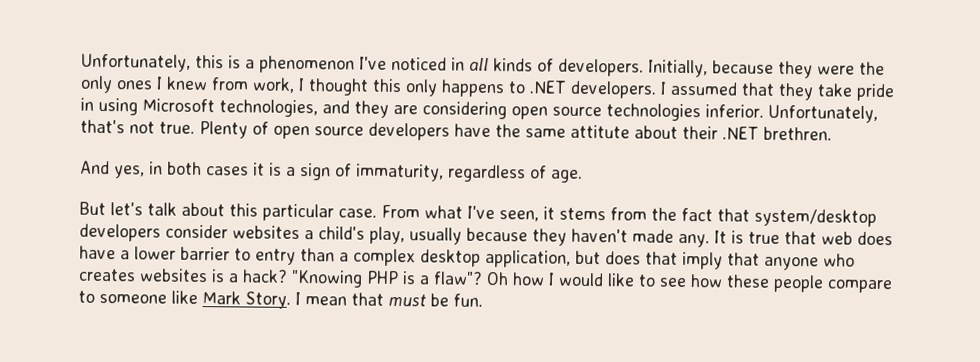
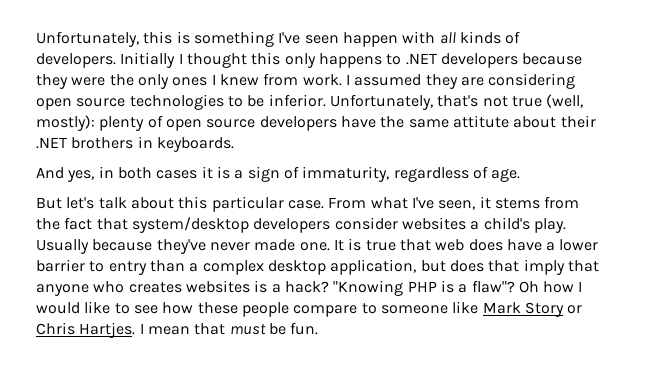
[245,55,708,78] a phenomenon I've noticed in all kinds of developers. Initially, -> [193,31,521,47] [36,52,518,68] something I've seen happen with all kinds of developers. Initially I thought this only happens to .NET developers
[252,77,895,102] [80,97,350,118] work, I thought this only happens to .NET developers. I assumed that they take pride in using Microsoft technologies, and -> [302,74,422,86] work. I assumed
(701, 112) none -> [227,95,265,107] to be
[159,121,248,139] true. Plenty -> [511,94,584,108] [36,115,145,131] true (well, mostly): plenty
[763,126,832,141] brethren. -> [71,136,234,152] brothers in keyboards.
[369,226,710,248] play, usually because they haven't made any. -> [533,218,566,233] [36,239,330,254] play. Usually because they've never made one.
[245,291,291,309] Story. -> [524,302,583,317] [36,322,136,338] Story or Chris Hartjes.

